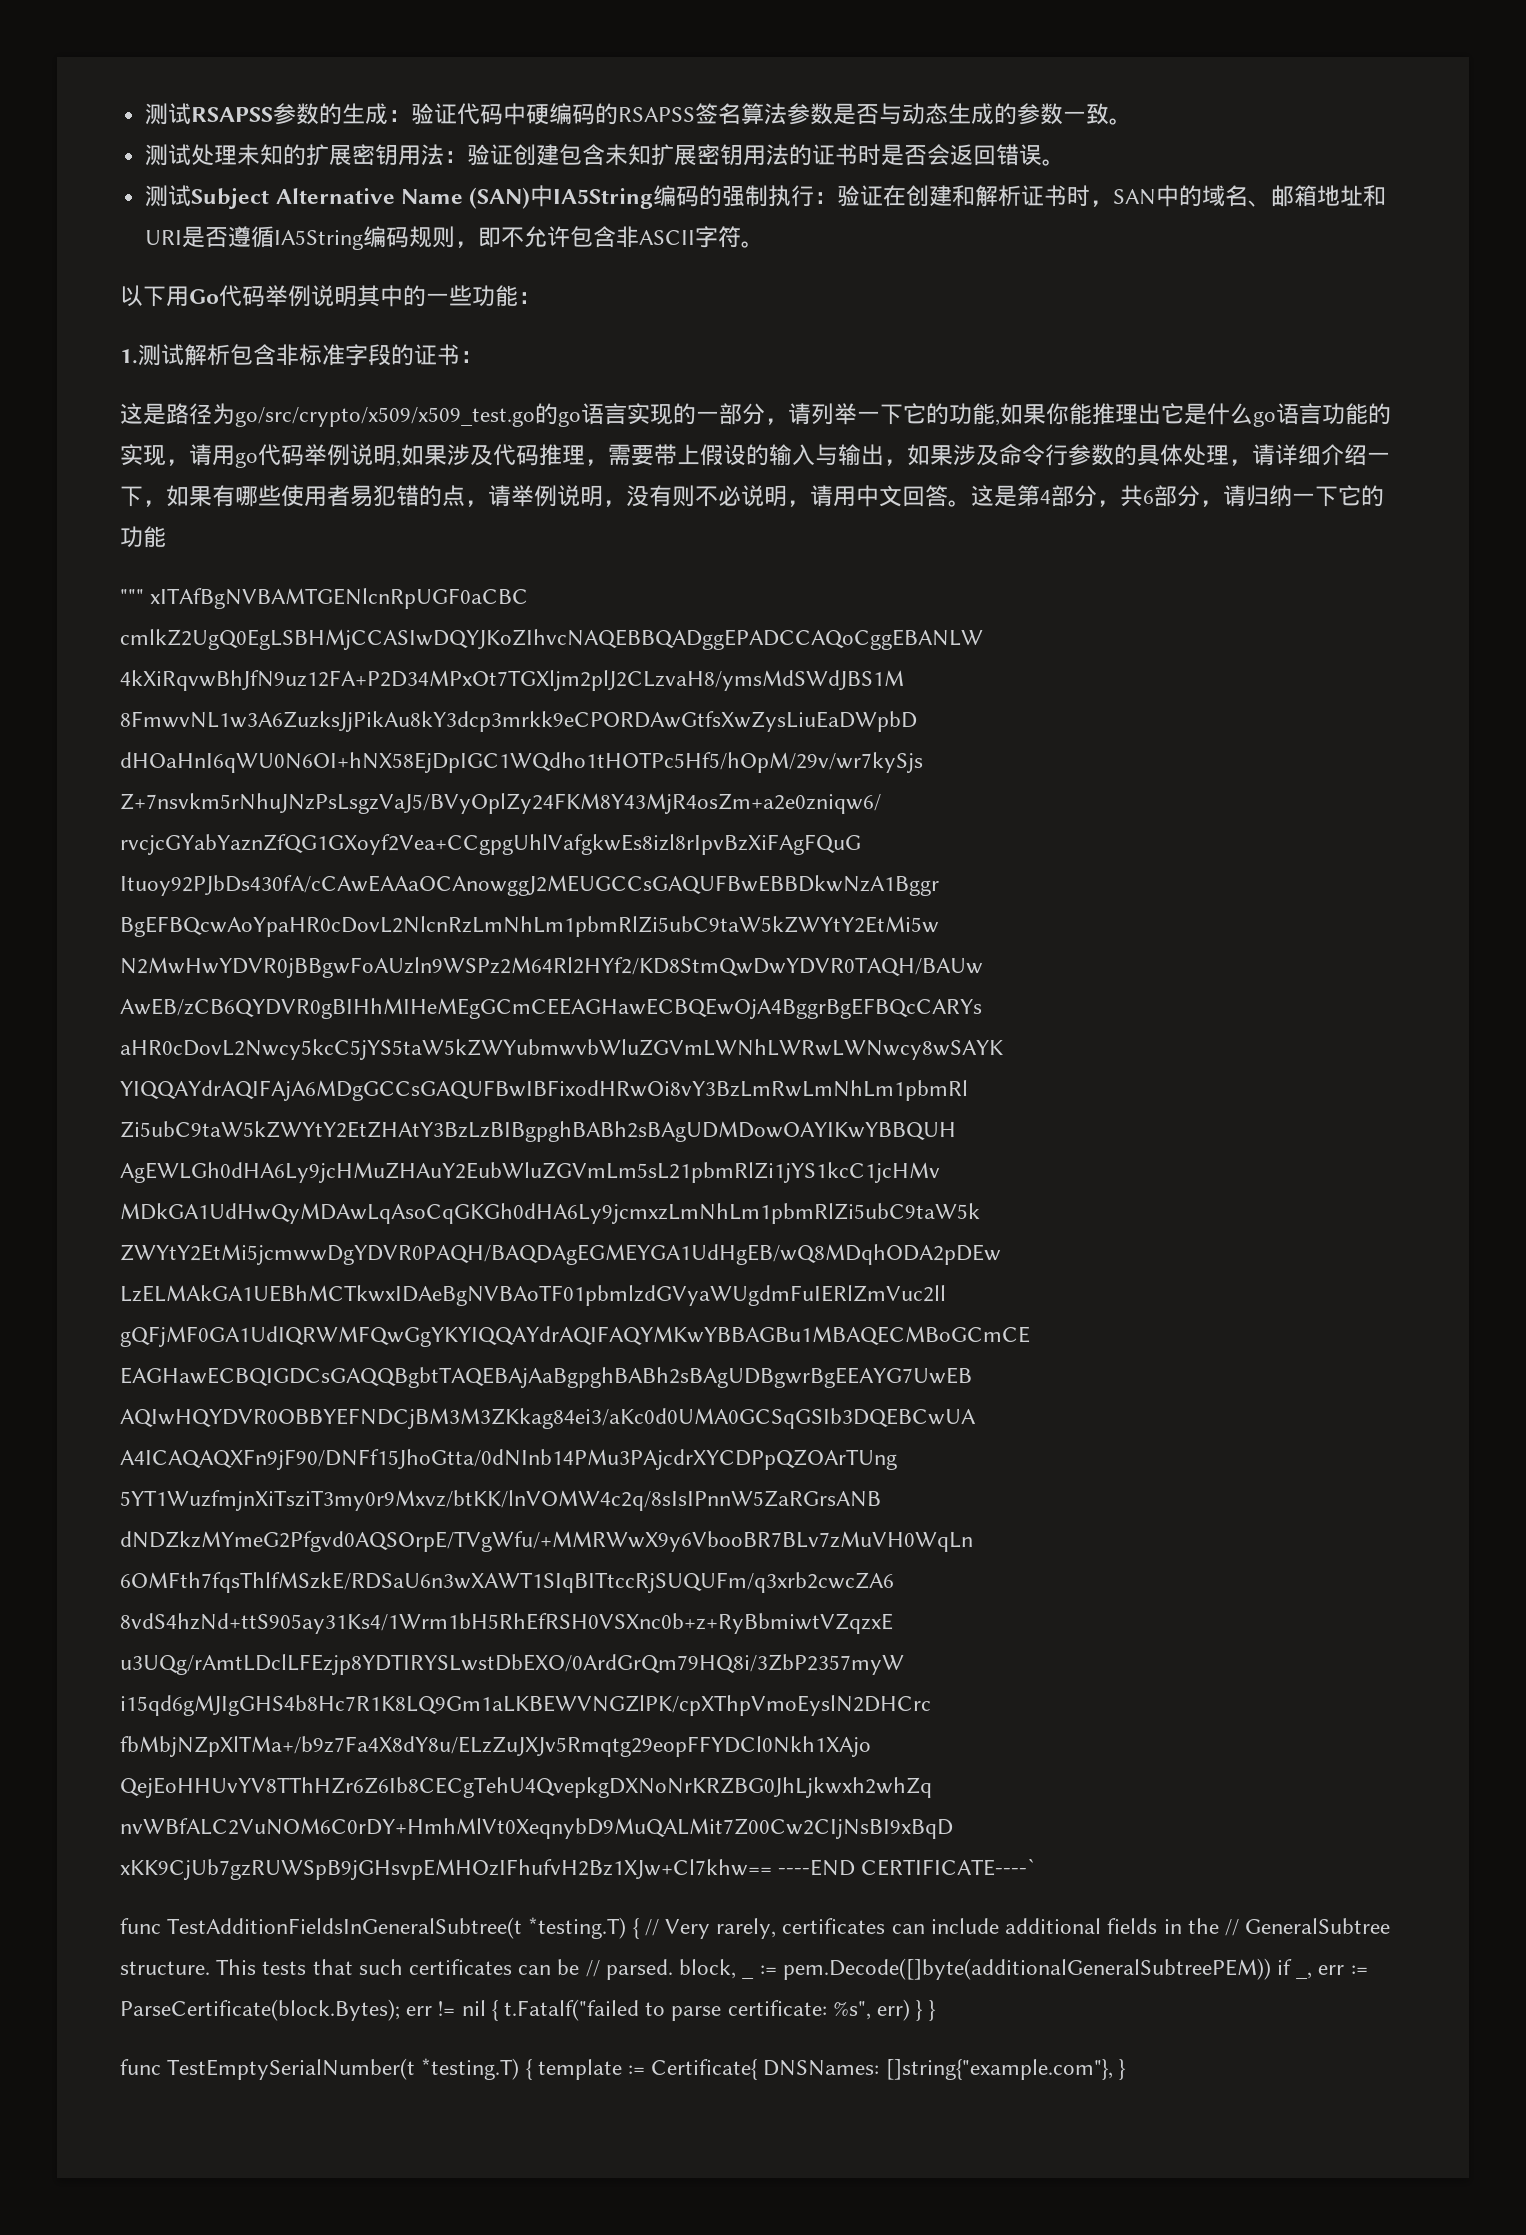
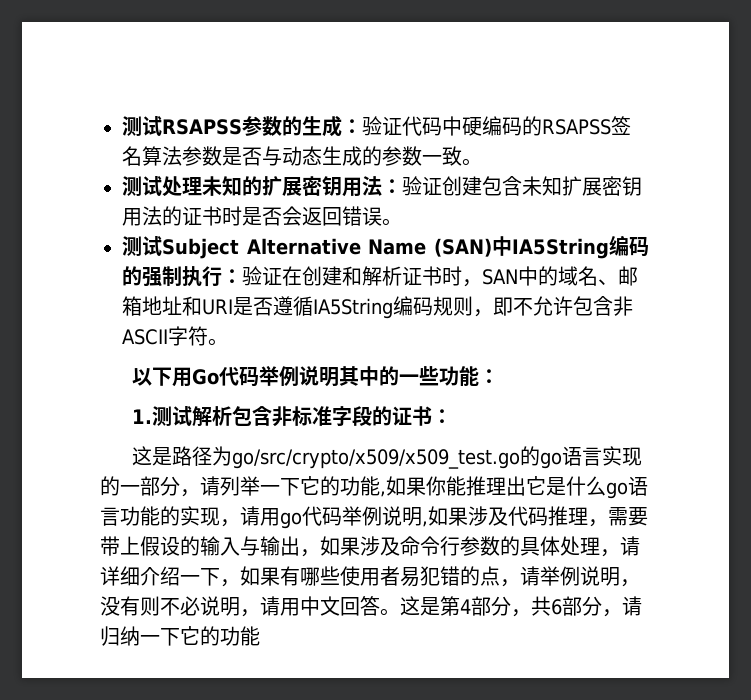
[120,588,529,609] [120,629,983,650] [120,670,904,691] [120,711,917,732] [120,752,923,773] [120,793,881,814] [120,834,861,855] [120,875,939,896] [120,916,939,937] [120,957,983,978] [120,998,982,1019] [120,1039,1003,1060] [120,1080,968,1101] [120,1121,956,1142] [120,1162,940,1183] [120,1203,980,1224] [120,1244,1001,1265] [120,1285,946,1306] [120,1326,1030,1347] [120,1367,972,1388] [120,1408,976,1429] [120,1449,897,1470] [120,1490,881,1511] [120,1531,973,1552] [120,1572,894,1593] [120,1613,893,1634] [120,1654,904,1675] [120,1695,931,1716] [120,1736,871,1757] [120,1777,932,1798] [120,1818,953,1839] [120,1858,1037,1880] [120,1917,1391,1939] [120,1959,755,1980] [759,1958,1368,1980] [120,1999,936,2021] [120,2058,1126,2080] // """ xITAfBgNVBAMTGENlcnRpUGF0aCBC cmlkZ2UgQ0EgLSBHMjCCASIwDQYJKoZIhvcNAQEBBQADggEPADCCAQoCggEBANLW 4kXiRqvwBhJfN9uz12FA+P2D34MPxOt7TGXljm2plJ2CLzvaH8/ymsMdSWdJBS1M 8FmwvNL1w3A6ZuzksJjPikAu8kY3dcp3mrkk9eCPORDAwGtfsXwZysLiuEaDWpbD dHOaHnI6qWU0N6OI+hNX58EjDpIGC1WQdho1tHOTPc5Hf5/hOpM/29v/wr7kySjs Z+7nsvkm5rNhuJNzPsLsgzVaJ5/BVyOplZy24FKM8Y43MjR4osZm+a2e0zniqw6/ rvcjcGYabYaznZfQG1GXoyf2Vea+CCgpgUhlVafgkwEs8izl8rIpvBzXiFAgFQuG Ituoy92PJbDs430fA/cCAwEAAaOCAnowggJ2MEUGCCsGAQUFBwEBBDkwNzA1Bggr BgEFBQcwAoYpaHR0cDovL2NlcnRzLmNhLm1pbmRlZi5ubC9taW5kZWYtY2EtMi5w N2MwHwYDVR0jBBgwFoAUzln9WSPz2M64Rl2HYf2/KD8StmQwDwYDVR0TAQH/BAUw AwEB/zCB6QYDVR0gBIHhMIHeMEgGCmCEEAGHawECBQEwOjA4BggrBgEFBQcCARYs aHR0cDovL2Nwcy5kcC5jYS5taW5kZWYubmwvbWluZGVmLWNhLWRwLWNwcy8wSAYK YIQQAYdrAQIFAjA6MDgGCCsGAQUFBwIBFixodHRwOi8vY3BzLmRwLmNhLm1pbmRl Zi5ubC9taW5kZWYtY2EtZHAtY3BzLzBIBgpghBABh2sBAgUDMDowOAYIKwYBBQUH AgEWLGh0dHA6Ly9jcHMuZHAuY2EubWluZGVmLm5sL21pbmRlZi1jYS1kcC1jcHMv MDkGA1UdHwQyMDAwLqAsoCqGKGh0dHA6Ly9jcmxzLmNhLm1pbmRlZi5ubC9taW5k ZWYtY2EtMi5jcmwwDgYDVR0PAQH/BAQDAgEGMEYGA1UdHgEB/wQ8MDqhODA2pDEw LzELMAkGA1UEBhMCTkwxIDAeBgNVBAoTF01pbmlzdGVyaWUgdmFuIERlZmVuc2ll gQFjMF0GA1UdIQRWMFQwGgYKYIQQAYdrAQIFAQYMKwYBBAGBu1MBAQECMBoGCmCE EAGHawECBQIGDCsGAQQBgbtTAQEBAjAaBgpghBABh2sBAgUDBgwrBgEEAYG7UwEB AQIwHQYDVR0OBBYEFNDCjBM3M3ZKkag84ei3/aKc0d0UMA0GCSqGSIb3DQEBCwUA A4ICAQAQXFn9jF90/DNFf15JhoGtta/0dNInb14PMu3PAjcdrXYCDPpQZOArTUng 5YT1WuzfmjnXiTsziT3my0r9Mxvz/btKK/lnVOMW4c2q/8sIsIPnnW5ZaRGrsANB dNDZkzMYmeG2Pfgvd0AQSOrpE/TVgWfu/+MMRWwX9y6VbooBR7BLv7zMuVH0WqLn 6OMFth7fqsThlfMSzkE/RDSaU6n3wXAWT1SIqBITtccRjSUQUFm/q3xrb2cwcZA6 8vdS4hzNd+ttS905ay31Ks4/1Wrm1bH5RhEfRSH0VSXnc0b+z+RyBbmiwtVZqzxE u3UQg/rAmtLDclLFEzjp8YDTIRYSLwstDbEXO/0ArdGrQm79HQ8i/3ZbP2357myW i15qd6gMJIgGHS4b8Hc7R1K8LQ9Gm1aLKBEWVNGZlPK/cpXThpVmoEyslN2DHCrc fbMbjNZpXlTMa+/b9z7Fa4X8dY8u/ELzZuJXJv5Rmqtg29eopFFYDCl0Nkh1XAjo QejEoHHUvYV8TThHZr6Z6Ib8CECgTehU4QvepkgDXNoNrKRZBG0JhLjkwxh2whZq nvWBfALC2VuNOM6C0rDY+HmhMlVt0XeqnybD9MuQALMit7Z00Cw2CIjNsBI9xBqD xKK9CjUb7gzRUWSpB9jGHsvpEMHOzIFhufvH2Bz1XJw+Cl7khw== ----END CERTIFICATE----` // func TestAdditionFieldsInGeneralSubtree(t *testing.T) { // Very rarely, certificates can include additional fields in the // GeneralSubtree structure. This tests that such certificates can be // parsed. block, _ := pem.Decode([]byte(additionalGeneralSubtreePEM)) if _, err := ParseCertificate(block.Bytes); err != nil { t.Fatalf("failed to parse certificate: %s", err) } } // func TestEmptySerialNumber(t *testing.T) { template := Certificate{ DNSNames: []string{"example.com"}, } -> (260, 636) none

